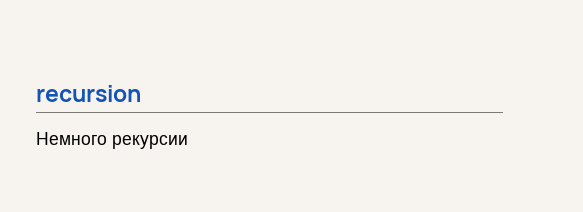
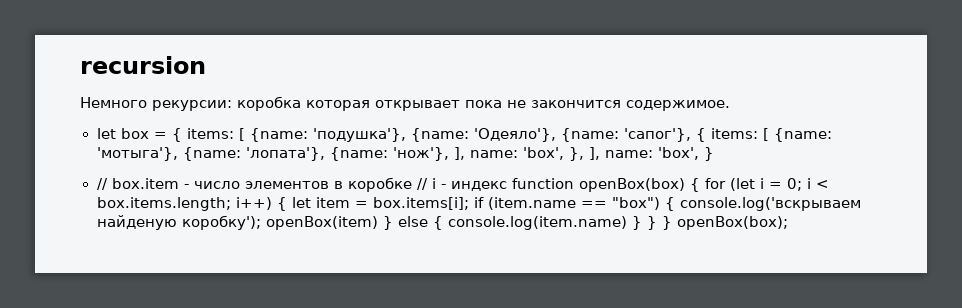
[112,135,188,149] рекурсии -> [152,96,730,111] [96,128,832,142] [96,147,714,161] [96,177,829,192] [96,197,861,211] [96,215,788,230] рекурсии: коробка которая открывает пока не закончится содержимое. // let box = { items: [ {name: 'подушка'}, {name: 'Одеяло'}, {name: 'сапог'}, { items: [ {name: 'мотыга'}, {name: 'лопата'}, {name: 'нож'}, ], name: 'box', }, ], name: 'box', } // // box.item - число элементов в коробке // i - индекс function openBox(box) { for (let i = 0; i < box.items.length; i++) { let item = box.items[i]; if (item.name == "box") { console.log('вскрываем найденую коробку'); openBox(item) } else { console.log(item.name) } } } openBox(box);

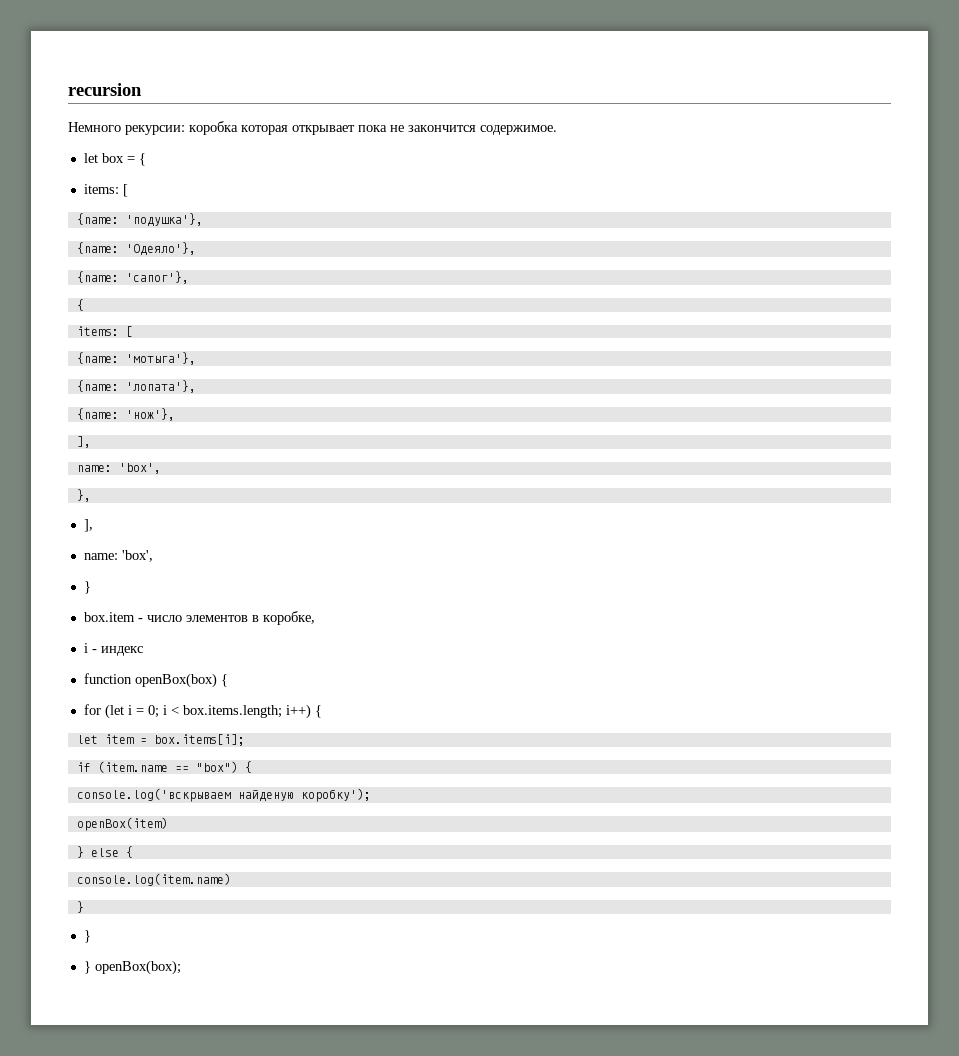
[186,128,245,141] items: [ -> [83,184,128,197] // items: [ //
(406, 135) none -> (203, 220) //
(556, 135) none -> (196, 249) //
[695,128,769,142] { items: [ -> [76,299,84,311] [76,326,133,337] // { // items: [ //
(178, 154) none -> (196, 358) //
(325, 154) none -> (196, 386) //
[453,147,564,160] ], name: 'box', -> [76,436,91,448] [76,463,161,474] // ], // name: 'box', //
[588,147,714,161] [96,178,108,190] ], name: 'box', } // // -> [83,519,93,532] [83,550,153,562] [83,581,91,594] // ], // name: 'box', // } //
[347,177,428,192] коробке // -> [262,611,315,625] коробке, //
(507, 186) none -> (143, 651) //
(700, 185) none -> (228, 680) //
(287, 204) none -> (322, 711) //
(469, 203) none -> (245, 740) //
(675, 204) none -> (252, 767) //
(261, 222) none -> (371, 795) //
(378, 223) none -> (168, 824) //
(443, 223) none -> (133, 852) //
[631,216,657,230] } } -> [76,901,84,913] [83,930,91,943] // } // } //

